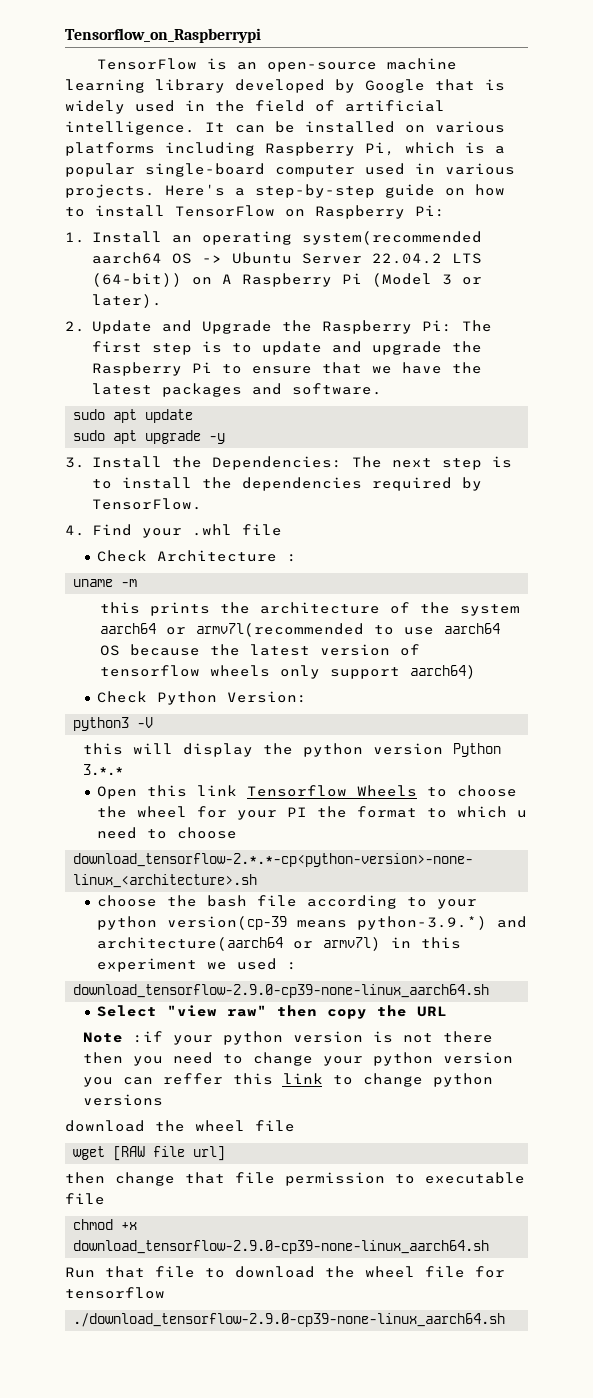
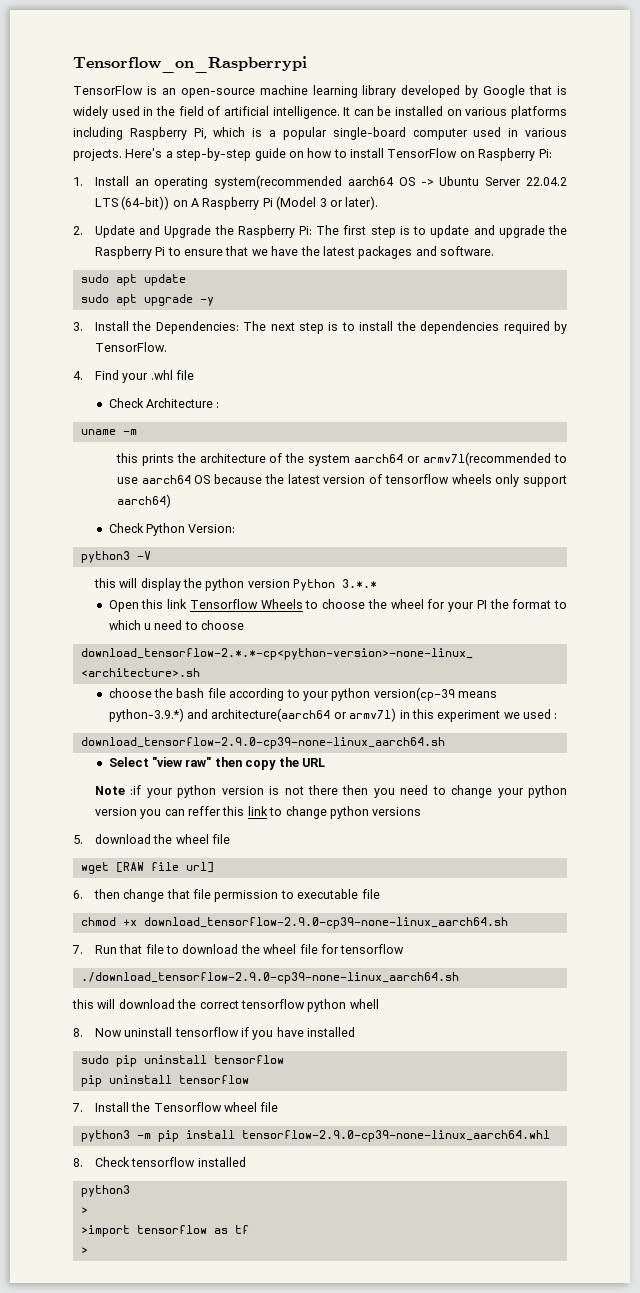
(163, 1100) none -> [73,835,83,844] 5.
(226, 1153) none -> [73,890,83,899] 6.
(490, 1247) none -> [72,945,83,954] 7.
(506, 1320) none -> [72,999,379,1012] [73,1027,356,1040] [80,1055,284,1067] [80,1075,249,1087] [72,1102,279,1112] [80,1130,550,1142] [73,1157,246,1167] [80,1185,130,1197] [80,1207,88,1214] [80,1225,249,1237] [80,1247,88,1254] // this will download the correct tensorflow python whell // 8. Now uninstall tensorflow if you have installed // sudo pip uninstall tensorflow // pip uninstall tensorflow // 7. Install the Tensorflow wheel file // python3 -m pip install tensorflow-2.9.0-cp39-none-linux_aarch64.whl // 8. Check tensorflow installed // python3 // > // >import tensorflow as tf // >

